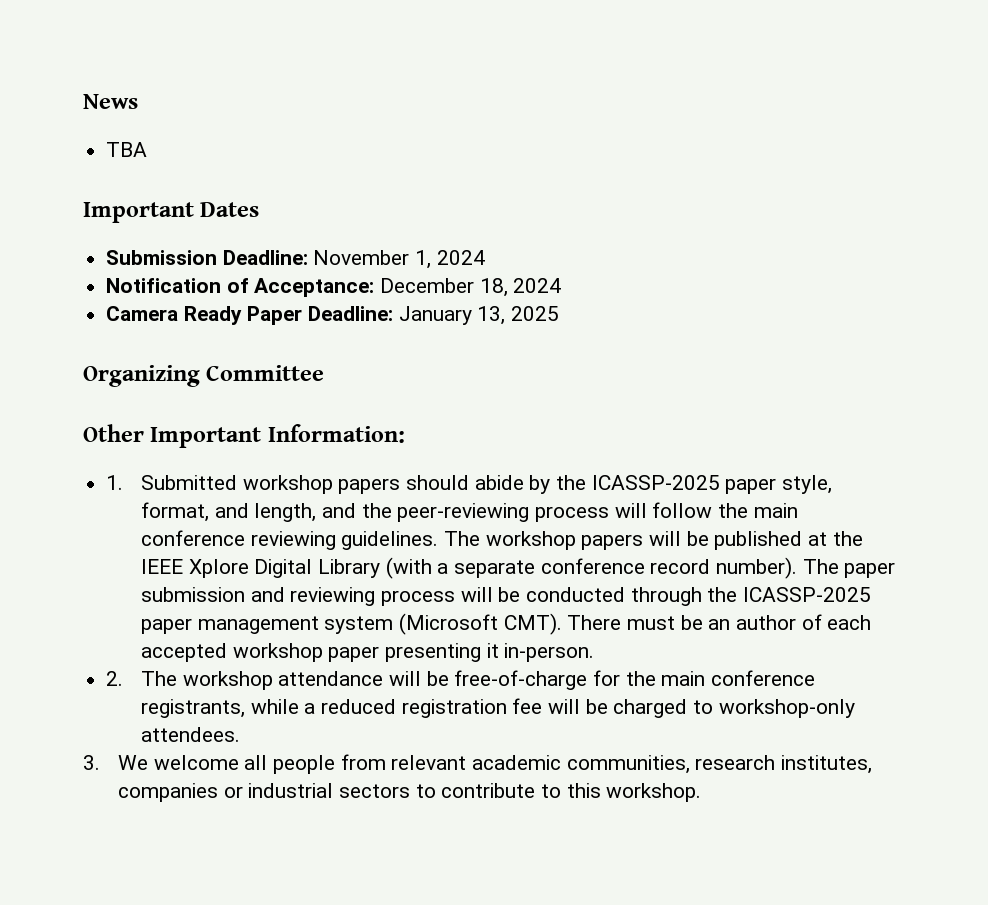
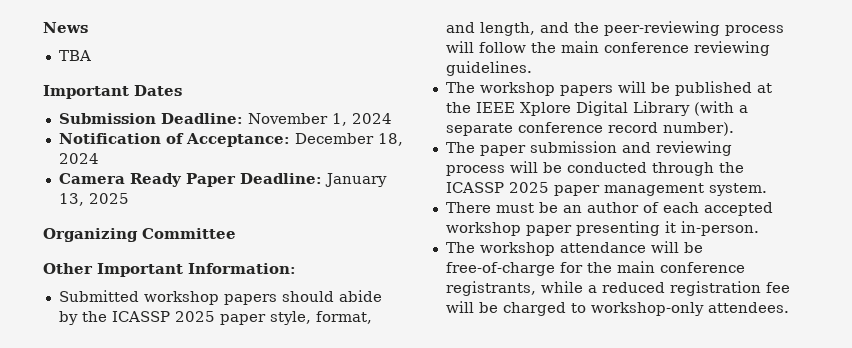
[106,475,124,490] 1. -> (296, 268) none
[591,475,720,490] ICASSP-2025 -> [111,311,215,322] ICASSP 2025
(439, 540) none -> (532, 68) //
(798, 568) none -> (734, 129) //
[743,587,872,602] [141,613,562,635] ICASSP-2025 paper management system (Microsoft CMT). -> [445,182,767,196] ICASSP 2025 paper management system. //
[106,671,124,686] 2. -> (759, 228) none
[83,754,873,774] [117,783,702,802] // 3. We welcome all people from relevant academic communities, research institutes, companies or industrial sectors to contribute to this workshop. -> (789, 307) none

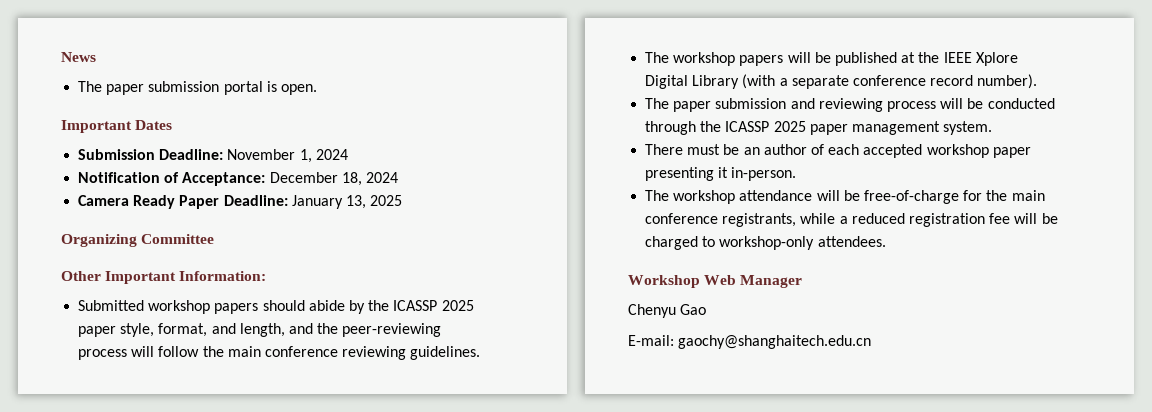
[58,50,91,61] TBA -> [78,81,317,95] The paper submission portal is open.
(789, 307) none -> [628,275,803,288] [628,304,707,318] [628,335,872,349] // Workshop Web Manager // Chenyu Gao // E-mail: gaochy@shanghaitech.edu.cn

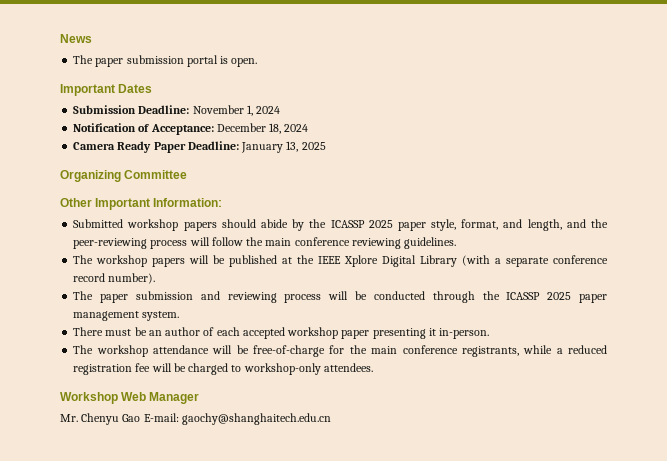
(803, 281) none -> [60,414,78,422] Mr.
(707, 309) // -> (141, 418) none

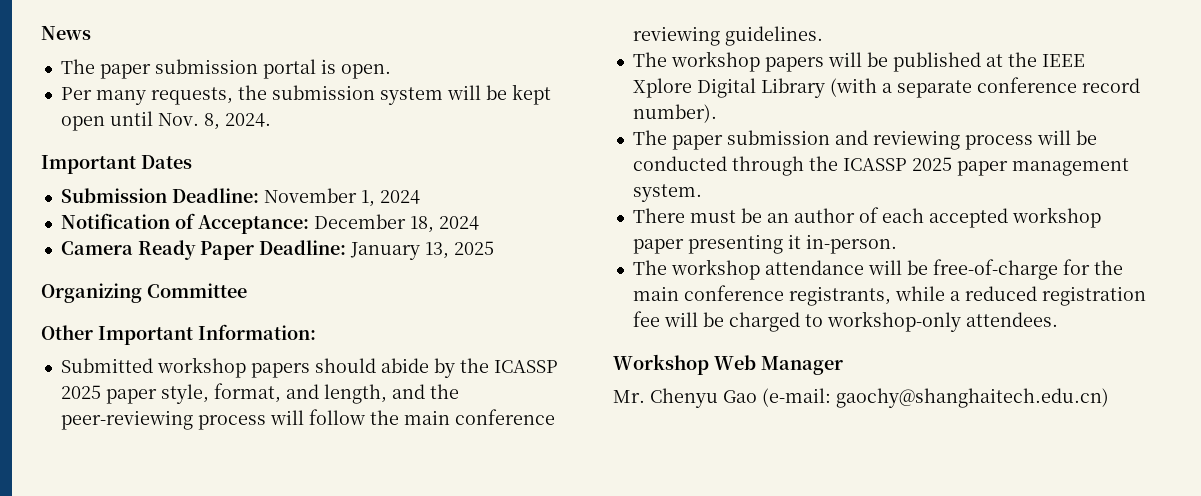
(258, 62) none -> [60,84,551,105] [60,111,271,131] // Per many requests, the submission system will be kept open until Nov. 8, 2024.
[143,413,331,425] E-mail: gaochy@shanghaitech.edu.cn -> [762,388,1109,408] (e-mail: gaochy@shanghaitech.edu.cn)

